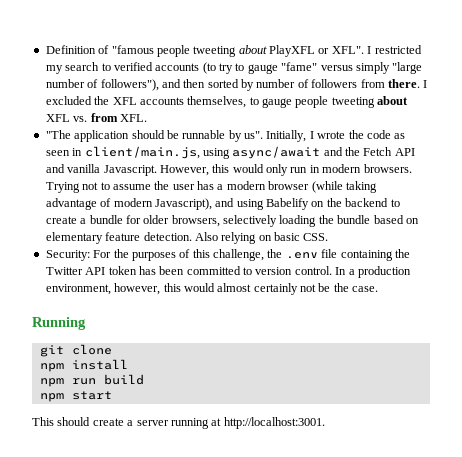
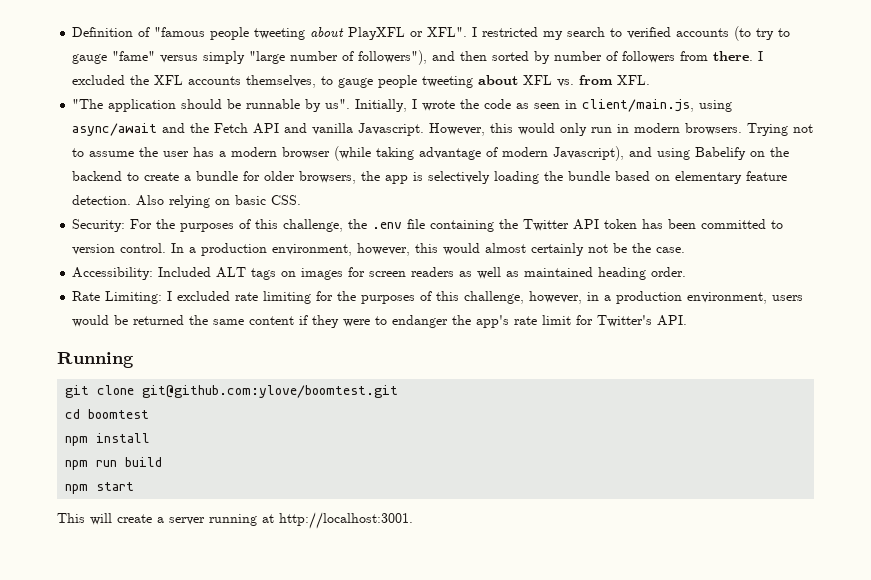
(220, 221) none -> [361,171,424,184] the app is
(379, 289) none -> [72,267,687,280] [72,291,804,304] [72,315,688,328] // Accessibility: Included ALT tags on images for screen readers as well as maintained heading order. // Rate Limiting: I excluded rate limiting for the purposes of this challenge, however, in a production environment, users would be returned the same content if they were to endanger the app's rate limit for Twitter's API.
(112, 349) none -> [142,385,399,398] [65,409,150,419] git@github.com:ylove/boomtest.git // cd boomtest
[57,417,91,426] should -> [90,513,112,525] will

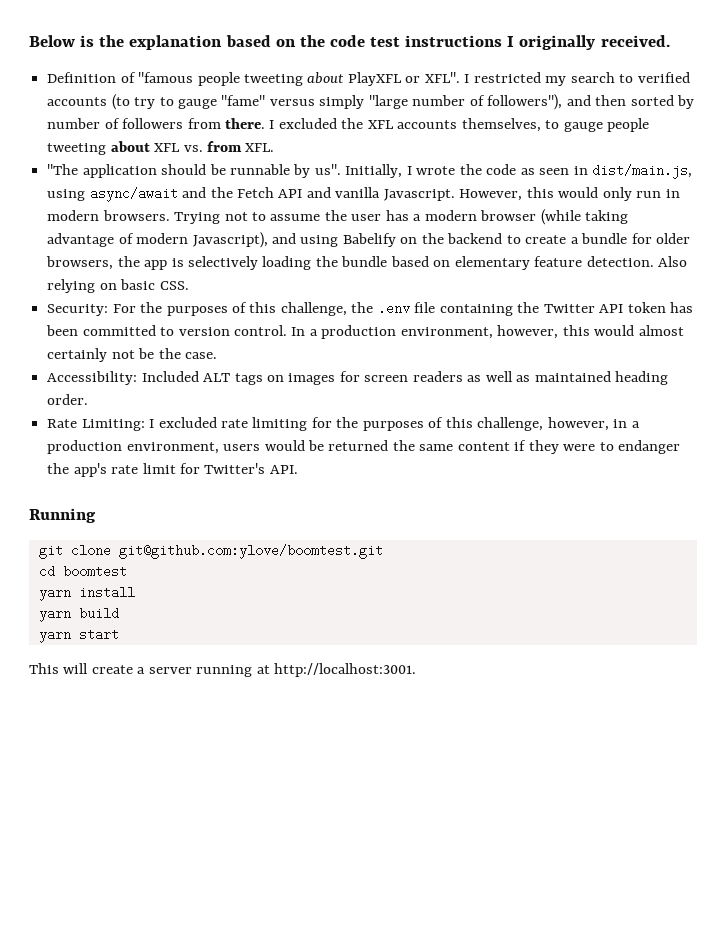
(72, 32) none -> [29,35,670,50] Below is the explanation based on the code test instructions I originally received. //
[582,99,695,112] client/main.js, -> [591,164,692,179] dist/main.js,
[65,436,89,446] npm -> [38,586,71,601] yarn
[65,460,118,470] npm run -> [38,607,71,622] yarn
[65,484,89,494] npm -> [38,628,71,643] yarn

